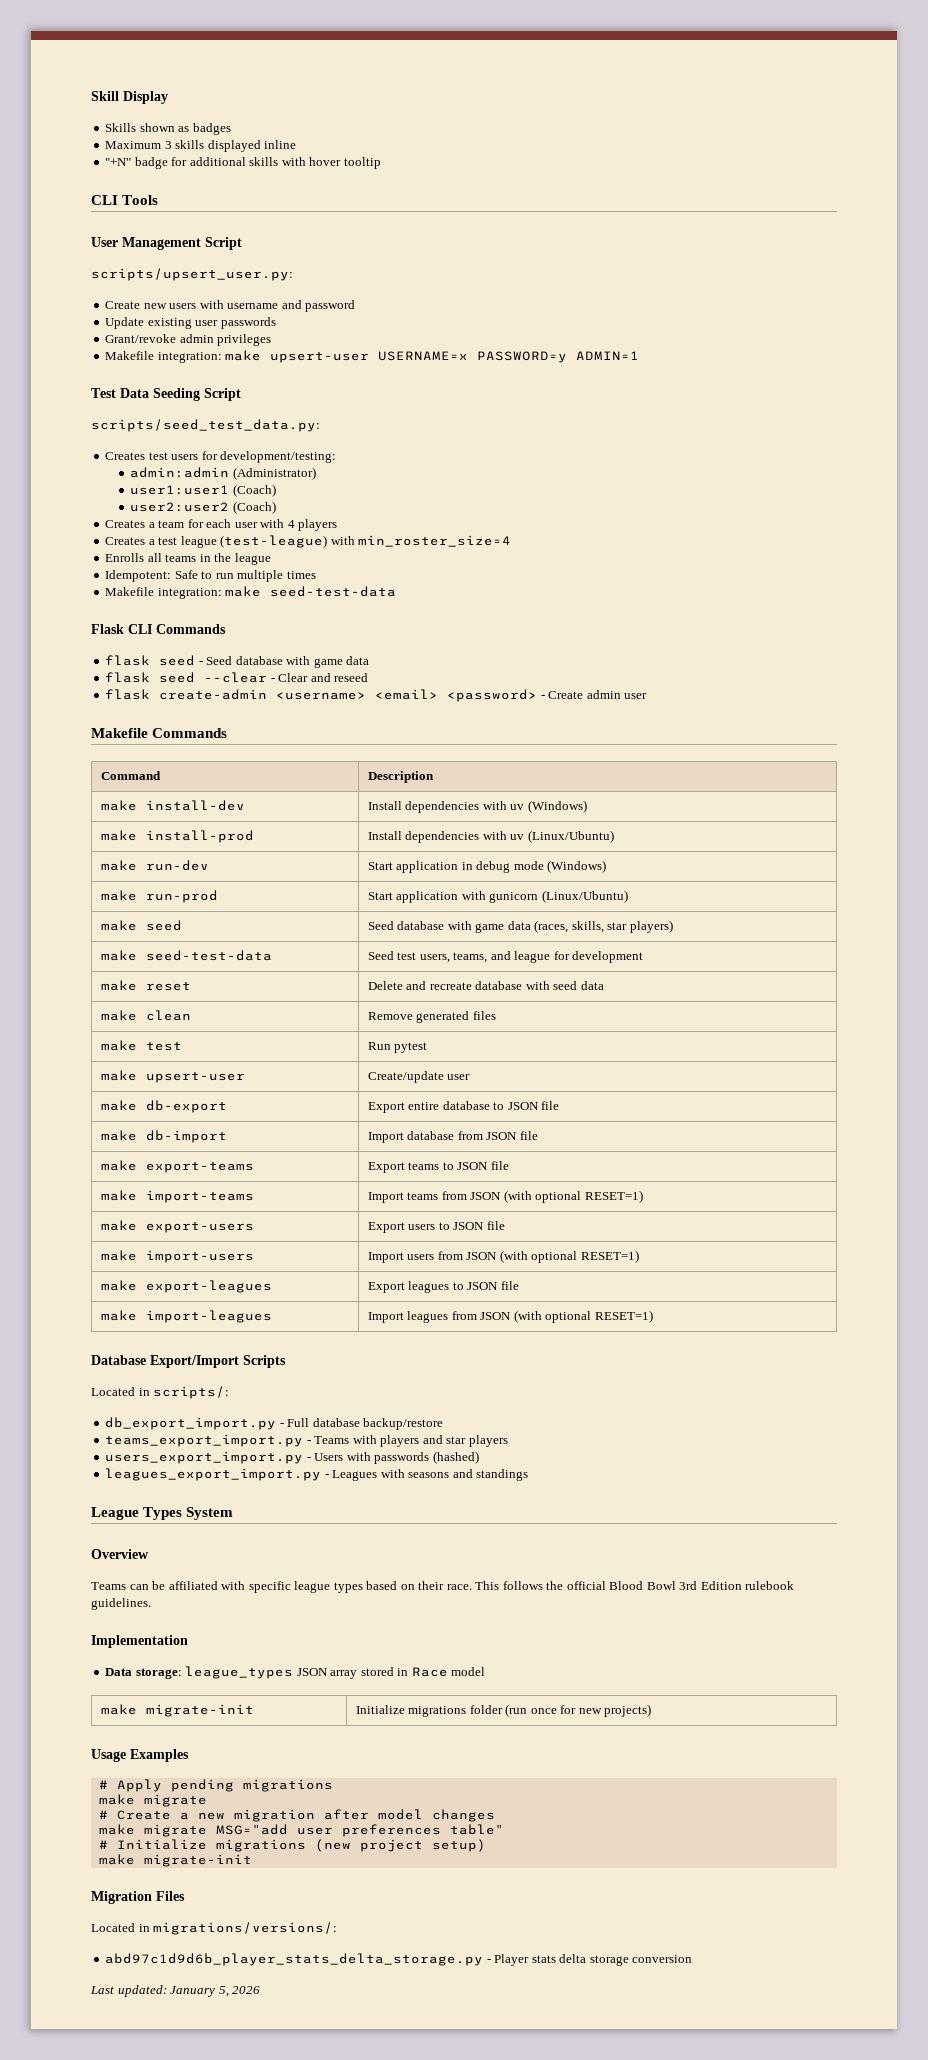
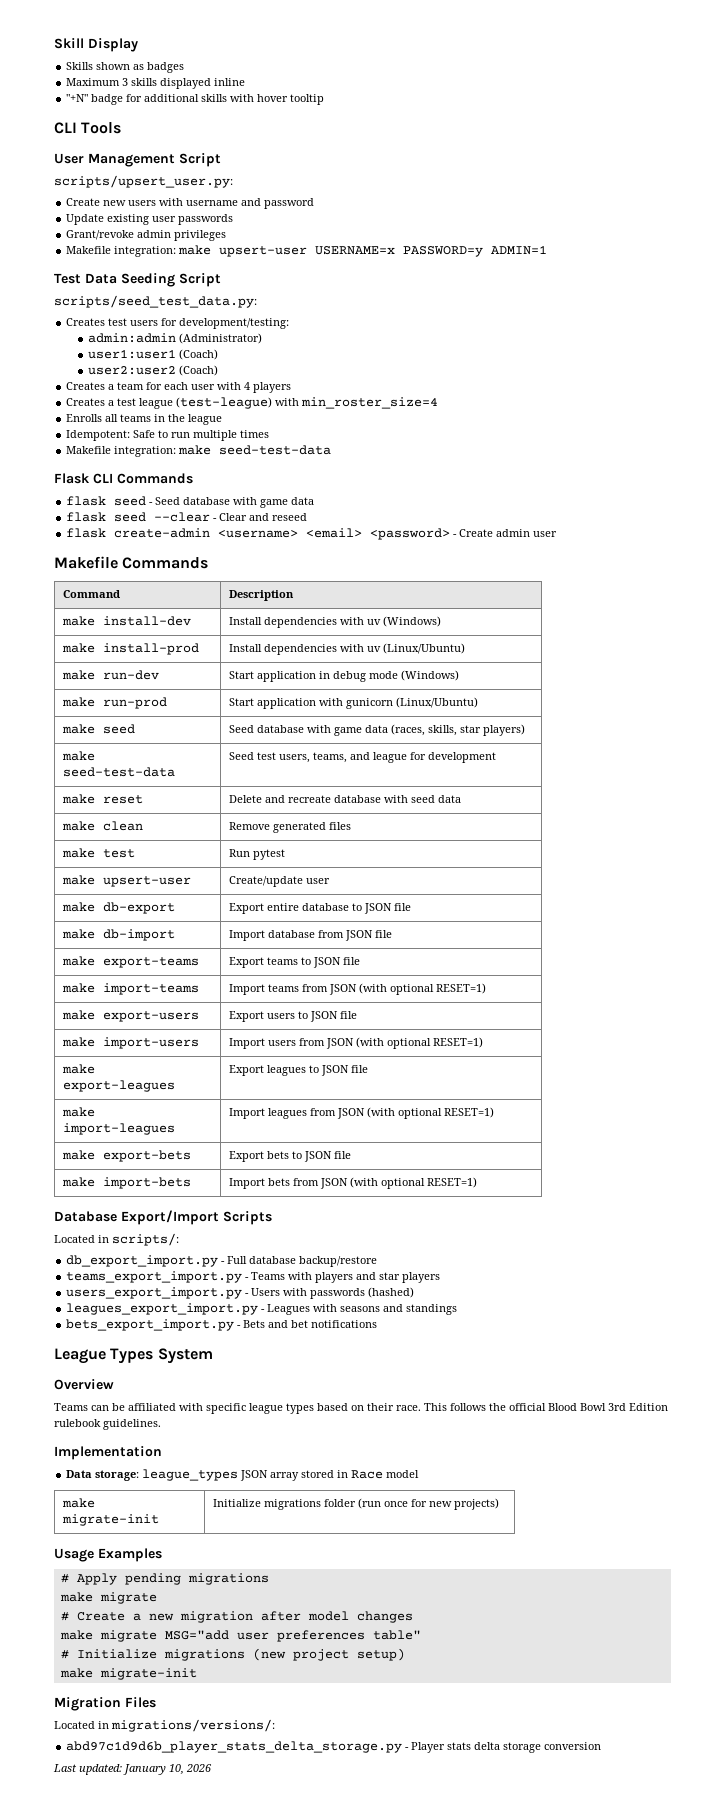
(653, 1316) none -> [61,1150,191,1162] [228,1151,351,1162] [61,1177,191,1189] [228,1177,477,1189] // make export-bets | Export bets to JSON file // make import-bets | Import bets from JSON (with optional RESET=1)
(529, 1475) none -> [66,1319,378,1331] // bets_export_import.py - Bets and bet notifications
[218,1986,229,1997] 5, -> [169,1764,184,1775] 10,

